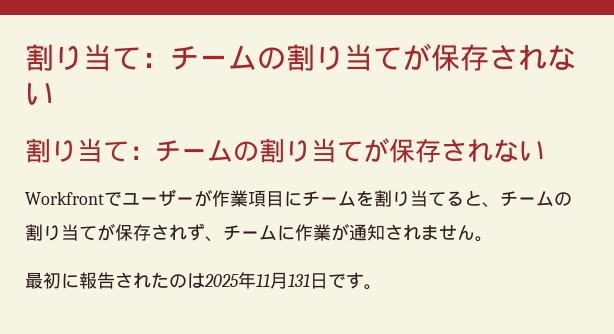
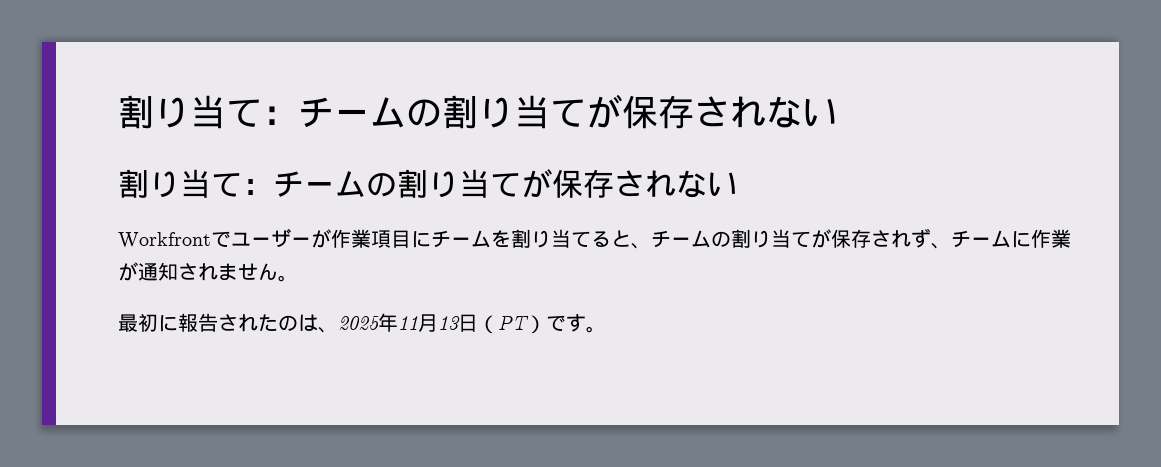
(205, 280) none -> [318,327,338,333] 、
[288,273,328,289] 131日 -> [438,314,546,334] 13日（PT）

